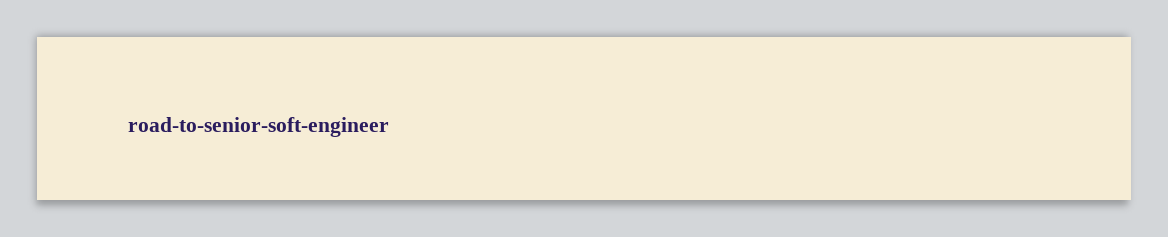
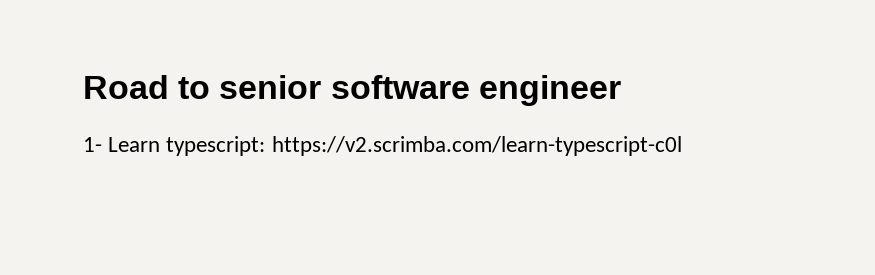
[128,117,389,137] road-to-senior-soft-engineer -> [83,75,621,106] [83,136,682,156] Road to senior software engineer // 1- Learn typescript: https://v2.scrimba.com/learn-typescript-c0l

